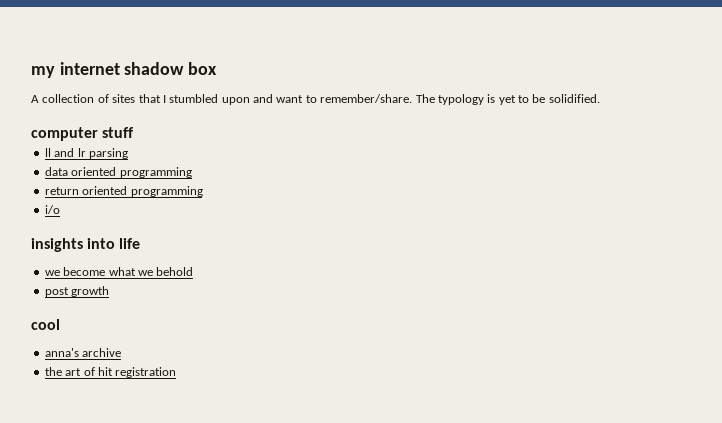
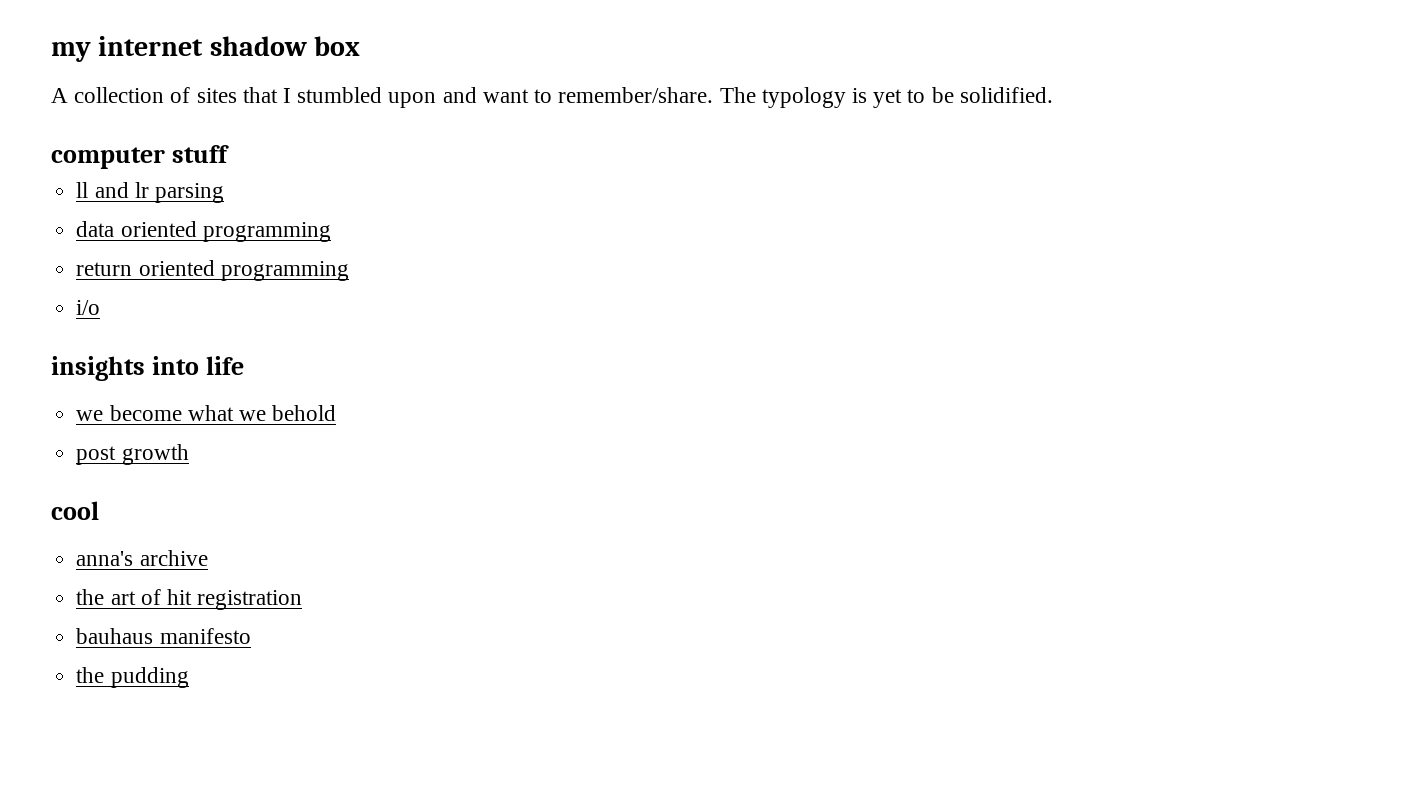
(177, 372) none -> [76,628,251,644] [76,667,189,688] // bauhaus manifesto // the pudding

